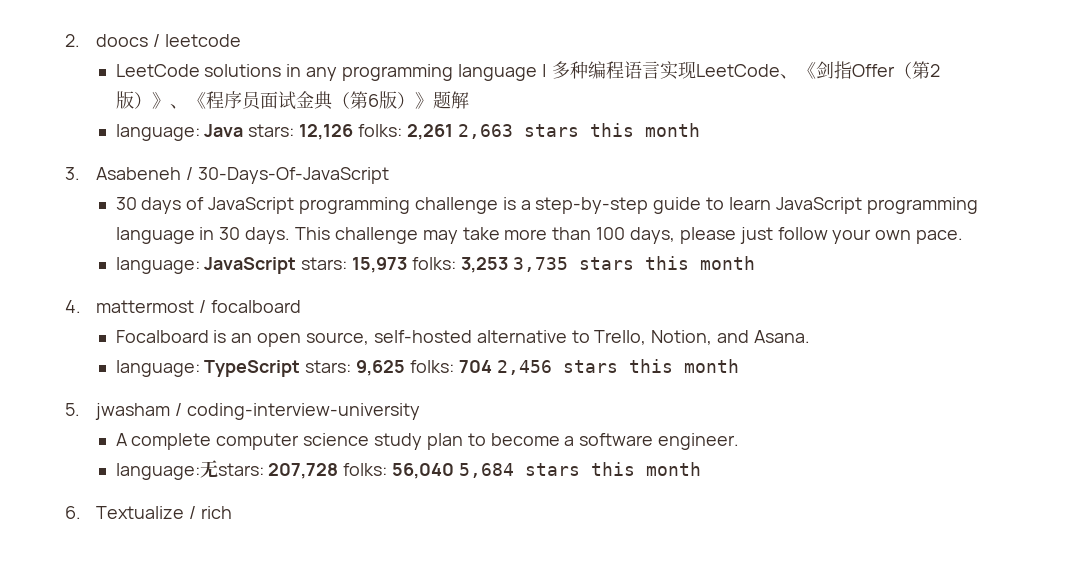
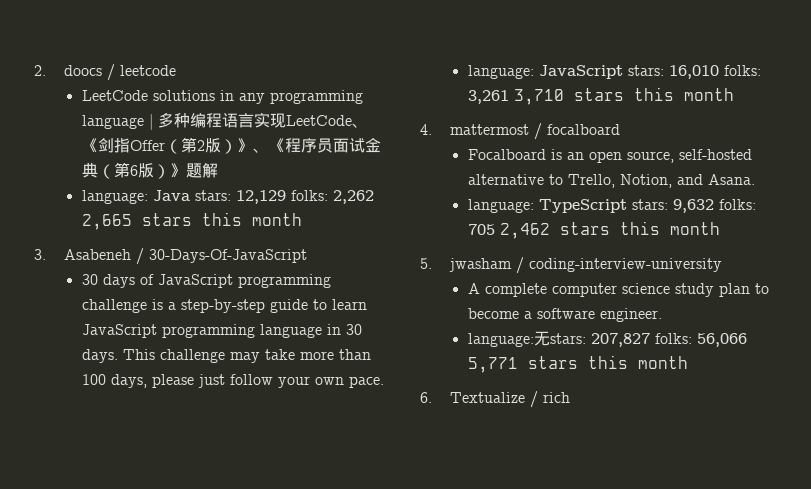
[299,124,513,140] 12,126 folks: 2,261 2,663 -> [235,190,374,204] [81,214,132,230] 12,129 folks: 2,262 2,665
[352,257,568,273] 15,973 folks: 3,253 3,735 -> [668,65,761,79] [467,89,564,105] 16,010 folks: 3,261 3,710
[356,360,552,376] 9,625 folks: 704 2,456 -> [672,199,756,213] [467,223,550,239] 9,632 folks: 705 2,462
[268,463,515,479] 207,728 folks: 56,040 5,684 -> [590,333,747,347] [467,357,518,373] 207,827 folks: 56,066 5,771

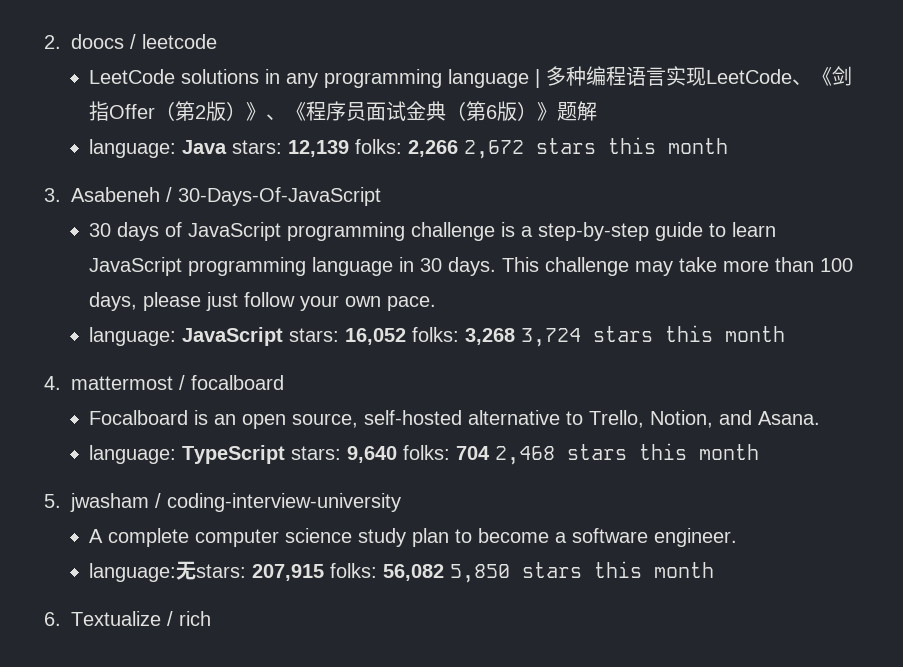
[235,190,374,204] [81,214,132,230] 12,129 folks: 2,262 2,665 -> [288,139,525,159] 12,139 folks: 2,266 2,672
[668,65,761,79] [467,89,564,105] 16,010 folks: 3,261 3,710 -> [345,327,582,347] 16,052 folks: 3,268 3,724
[672,199,756,213] [467,223,550,239] 9,632 folks: 705 2,462 -> [347,445,556,465] 9,640 folks: 704 2,468
[590,333,747,347] [467,357,518,373] 207,827 folks: 56,066 5,771 -> [252,563,511,583] 207,915 folks: 56,082 5,850

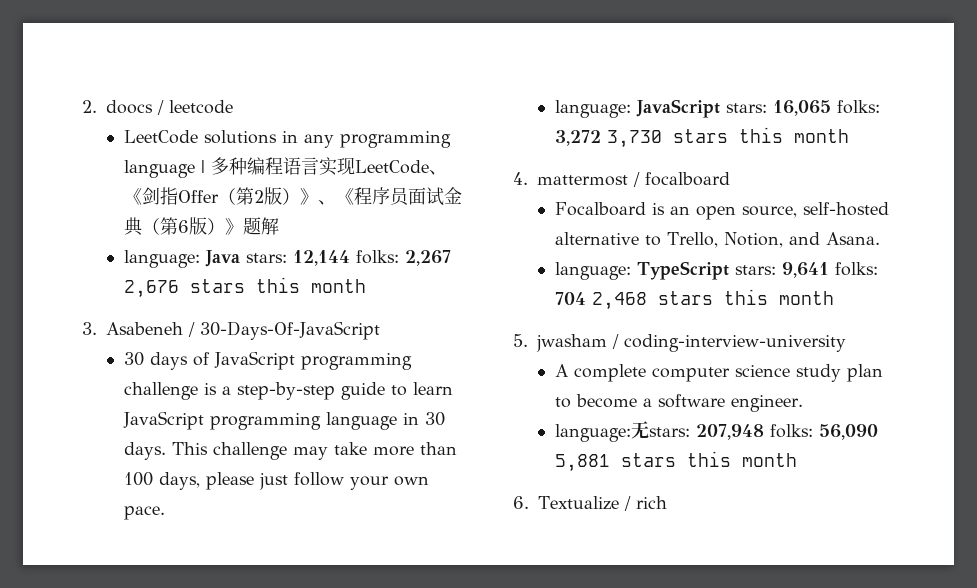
[288,139,525,159] 12,139 folks: 2,266 2,672 -> [292,250,451,266] [123,280,179,298] 12,144 folks: 2,267 2,676
[345,327,582,347] 16,052 folks: 3,268 3,724 -> [772,100,880,116] [554,130,662,148] 16,065 folks: 3,272 3,730
[347,446,398,463] 9,640 -> [781,262,829,278] 9,641
[252,563,511,583] 207,915 folks: 56,082 5,850 -> [695,424,878,440] [554,454,610,472] 207,948 folks: 56,090 5,881

